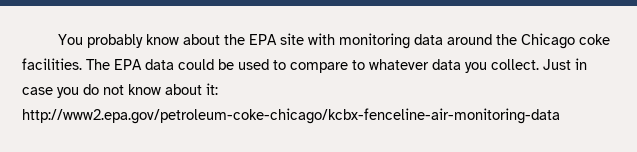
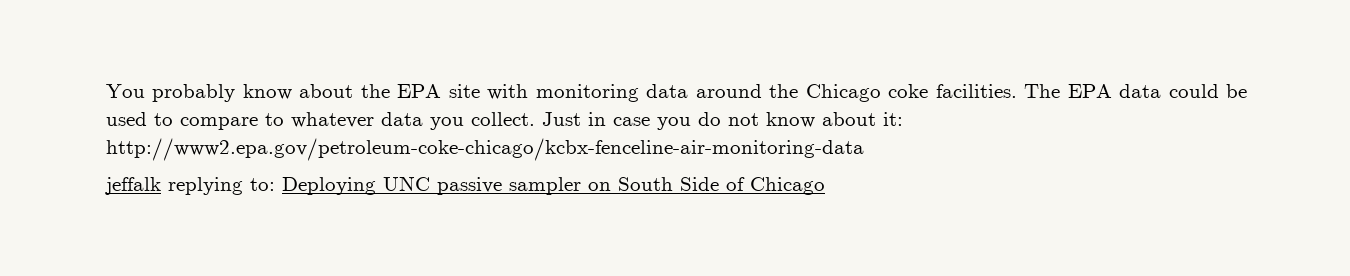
(560, 116) none -> [105,176,825,195] // jeffalk replying to: Deploying UNC passive sampler on South Side of Chicago

